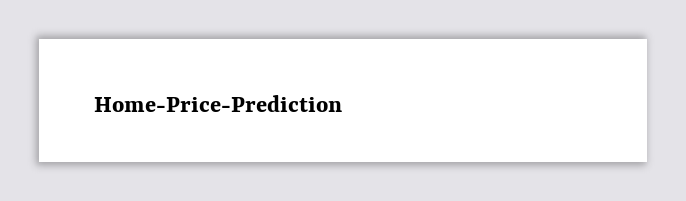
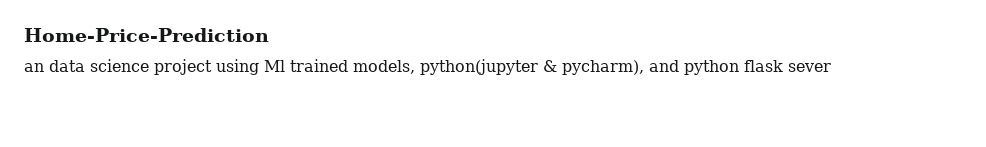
(342, 103) none -> [24,59,831,75] // an data science project using Ml trained models, python(jupyter & pycharm), and python flask sever

